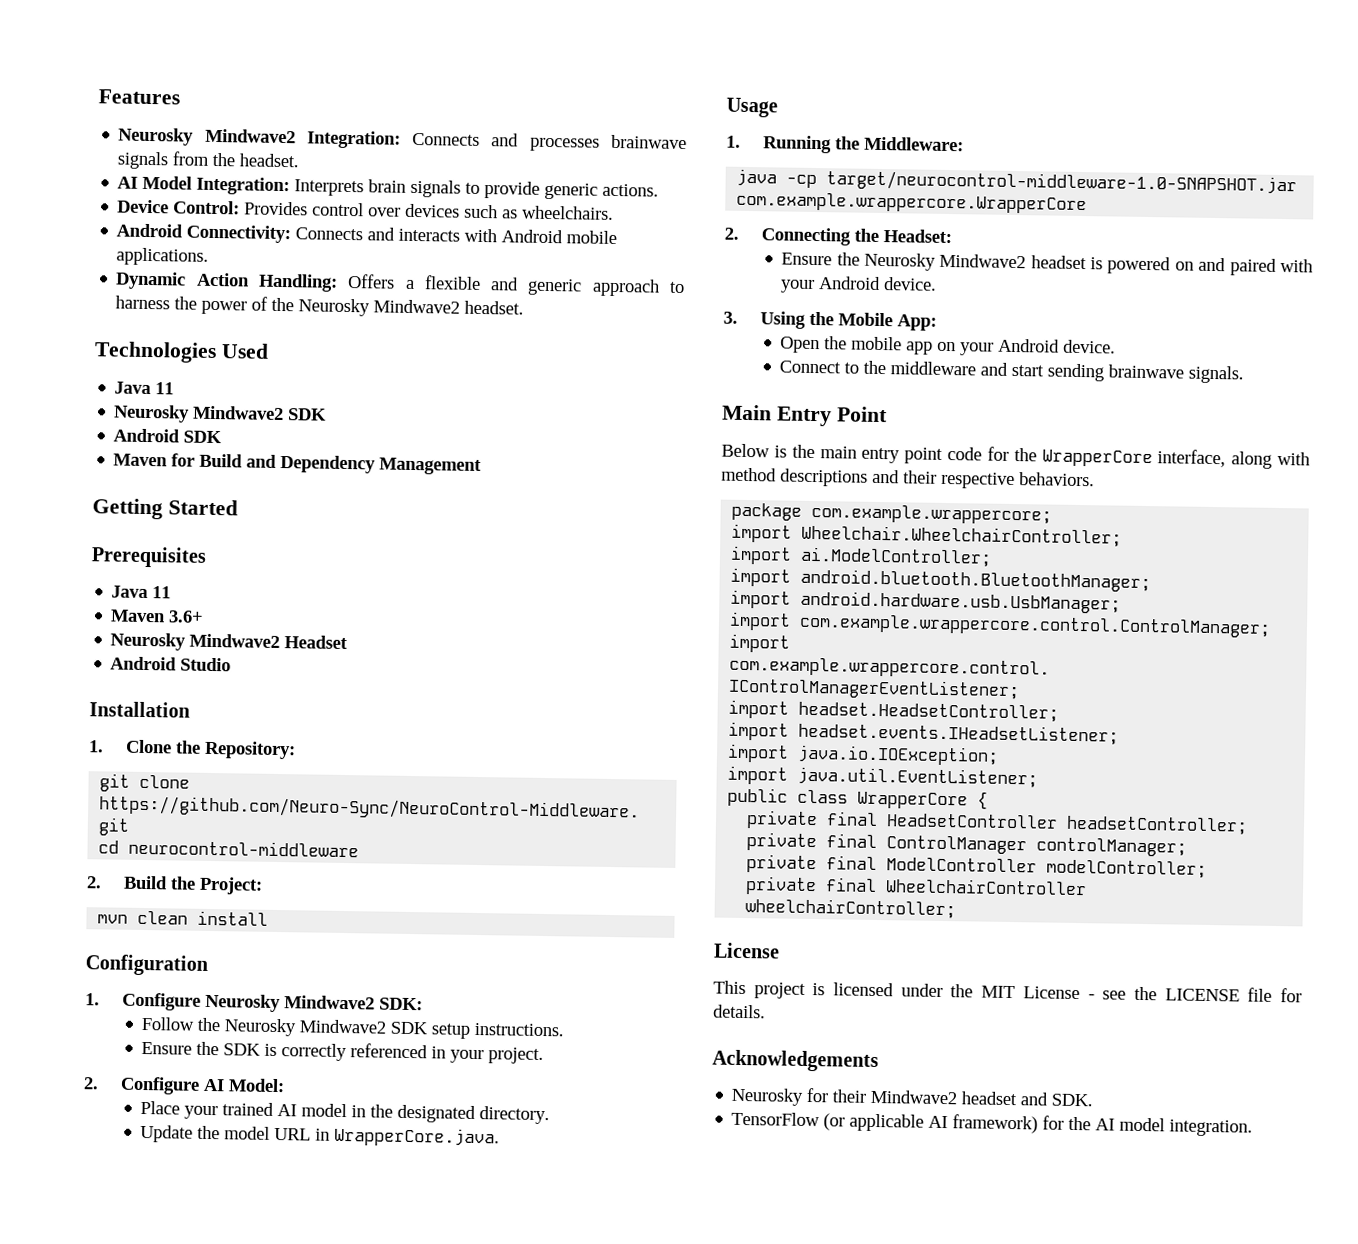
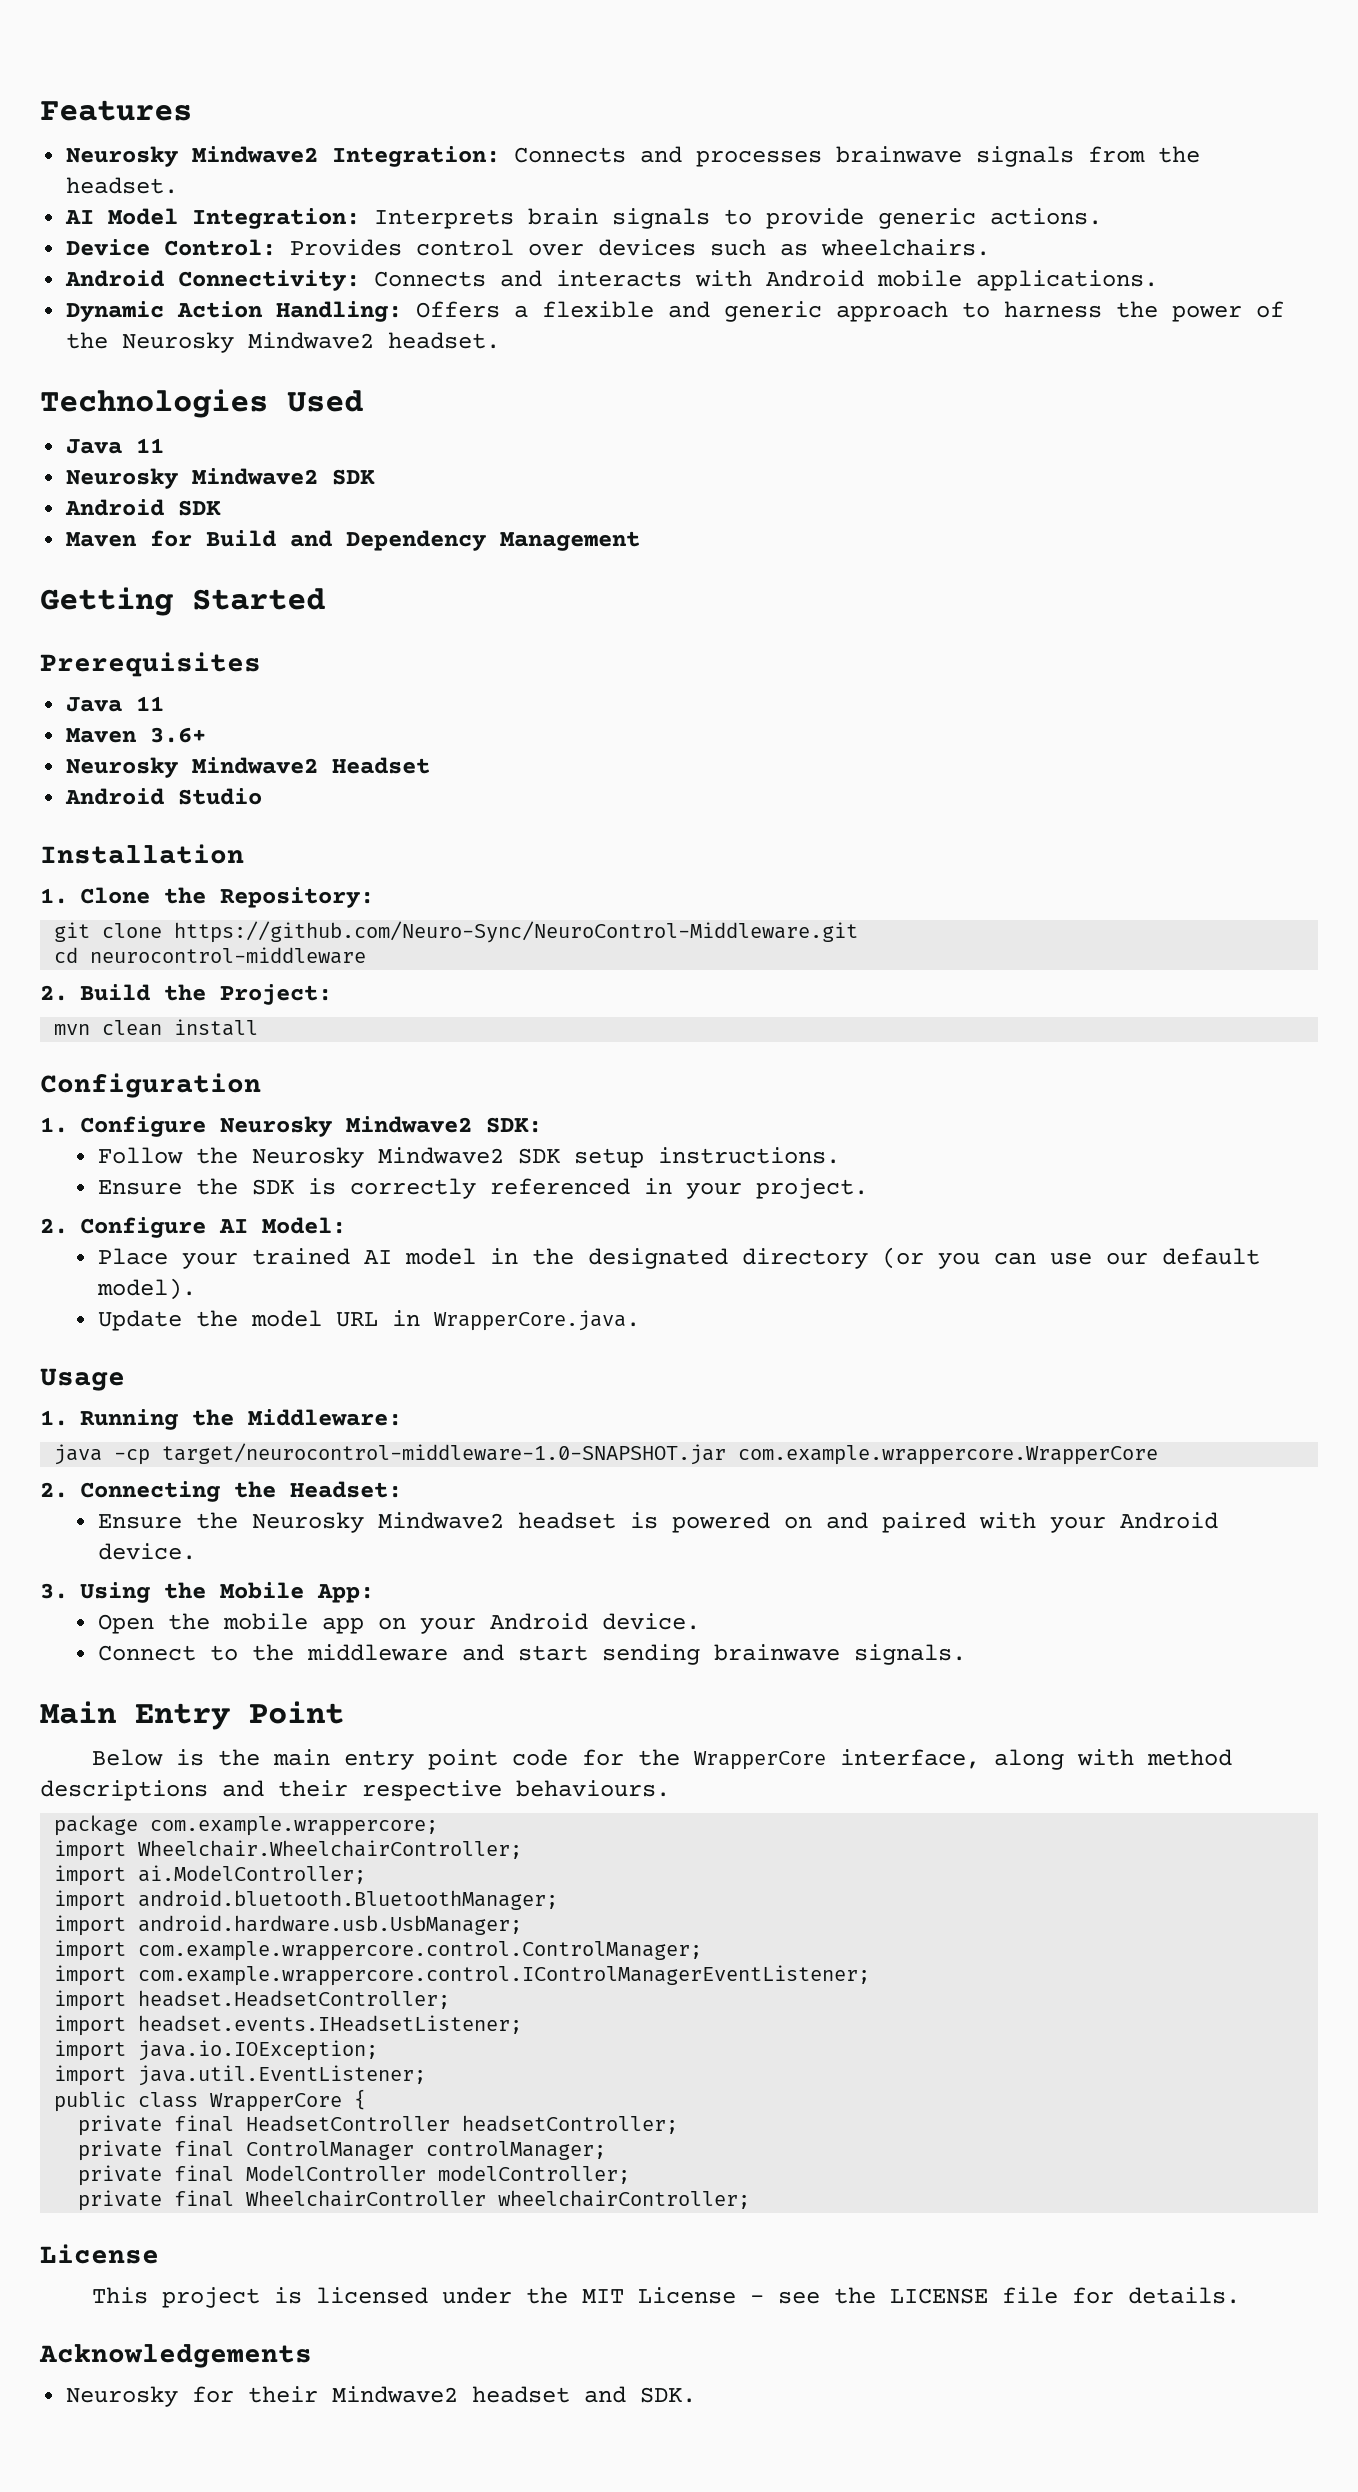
[479,1106,551,1125] directory. -> [742,1247,1261,1269] [97,1278,197,1300] directory (or you can use our default model).
[1019,472,1095,487] behaviors. -> [516,1780,670,1797] behaviours.
[731,1111,1254,1137] // TensorFlow (or applicable AI framework) for the AI model integration. -> (697, 2395) none

